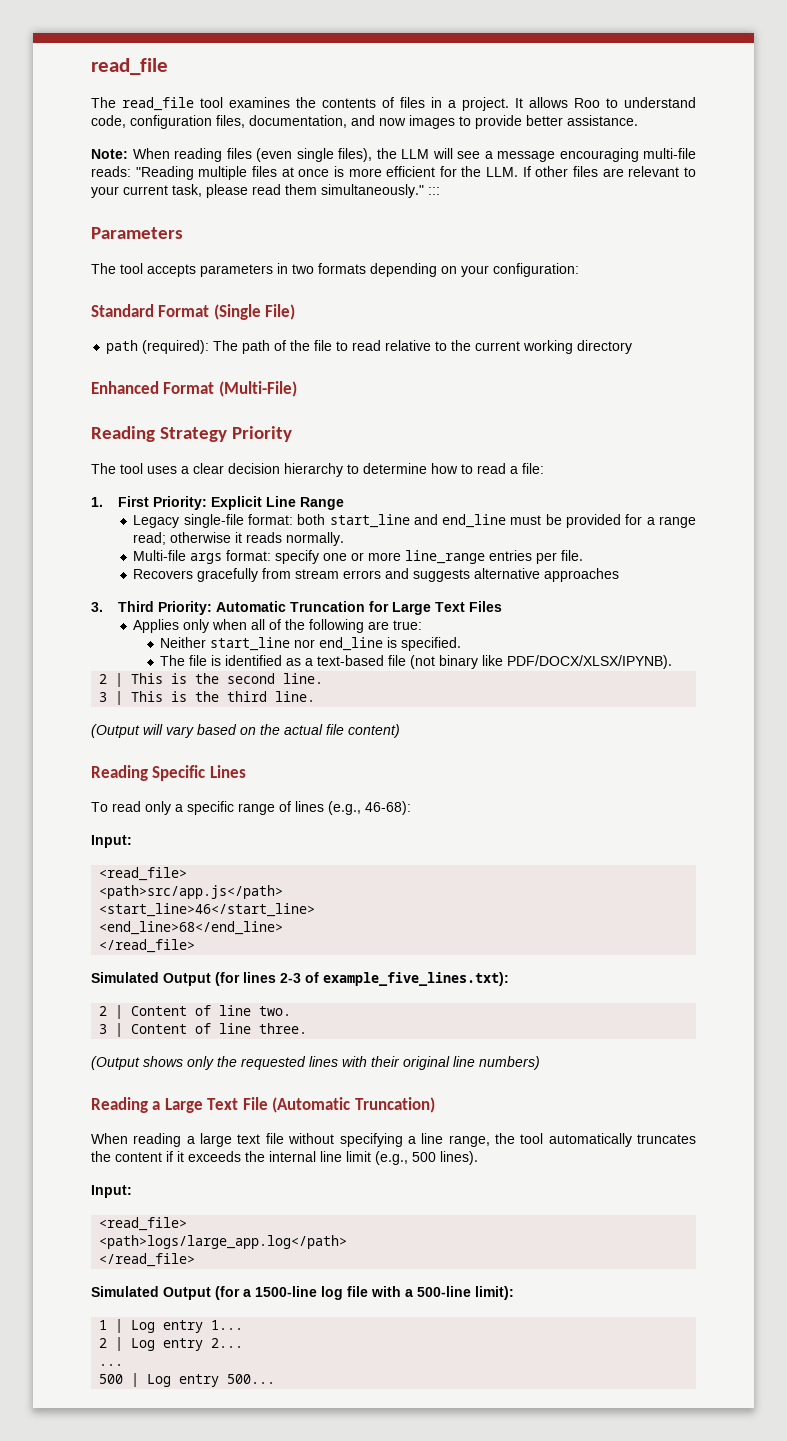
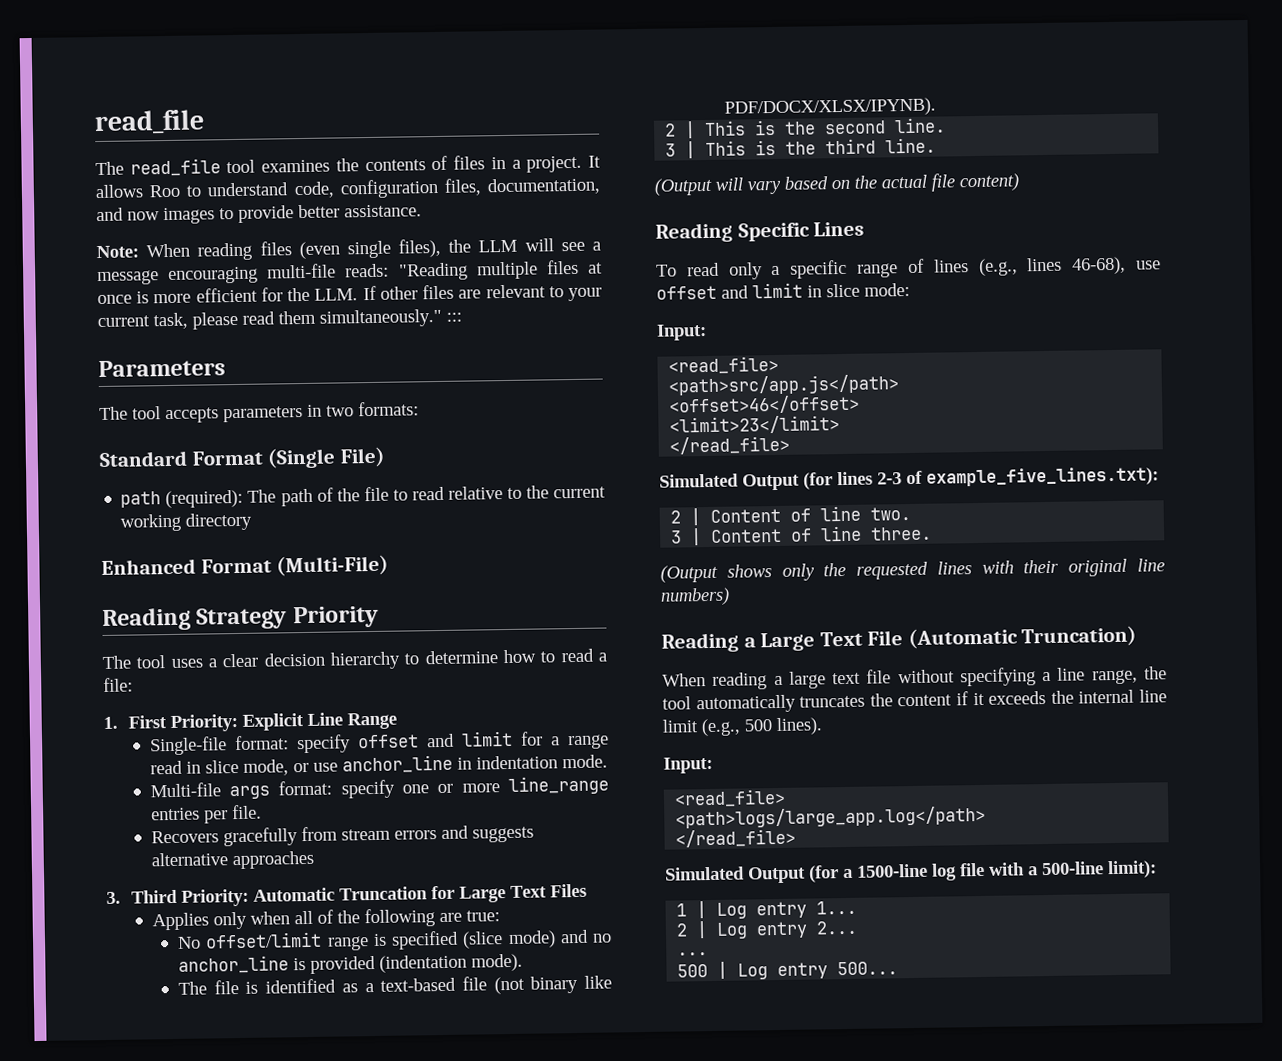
[318,263,579,277] formats depending on your configuration: -> [358,401,419,417] formats:
[133,514,697,528] [133,532,345,546] Legacy single‑file format: both start_line and end_line must be provided for a range read; otherwise it reads normally. -> [149,730,609,756] [149,754,608,776] Single‑file format: specify offset and limit for a range read in slice mode, or use anchor_line in indentation mode.
[160,637,462,651] Neither start_line nor end_line is specified. -> [177,929,612,951] [178,953,524,974] No offset/limit range is specified (slice mode) and no anchor_line is provided (indentation mode).
[365,801,411,815] 46-68): -> [1027,256,1161,275] [656,282,910,300] lines 46-68), use offset and limit in slice mode:
[99,903,316,917] [99,921,284,935] <start_line>46</start_line> // <end_line>68</end_line> -> [669,394,861,415] [669,415,841,435] <offset>46</offset> // <limit>23</limit>

